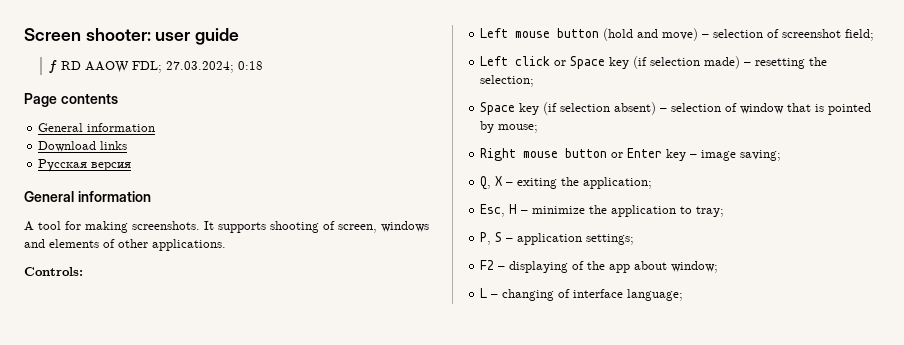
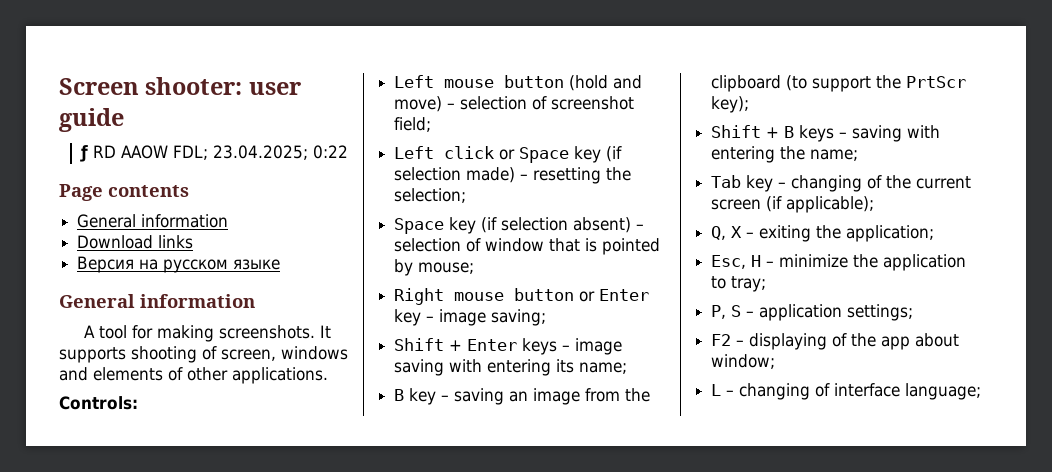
[166,61,264,73] 27.03.2024; 0:18 -> [213,145,349,160] 23.04.2025; 0:22
[38,159,132,172] Русская версия -> [77,256,281,273] Версия на русском языке
(782, 155) none -> [394,338,623,355] [394,359,628,376] [394,388,651,405] [711,75,967,92] [711,96,750,113] [711,125,941,142] [711,146,859,163] [711,175,972,192] [711,196,875,213] // Shift + Enter keys – image saving with entering its name; // B key – saving an image from the clipboard (to support the PrtScr key); // Shift + B keys – saving with entering the name; // Tab key – changing of the current screen (if applicable);

